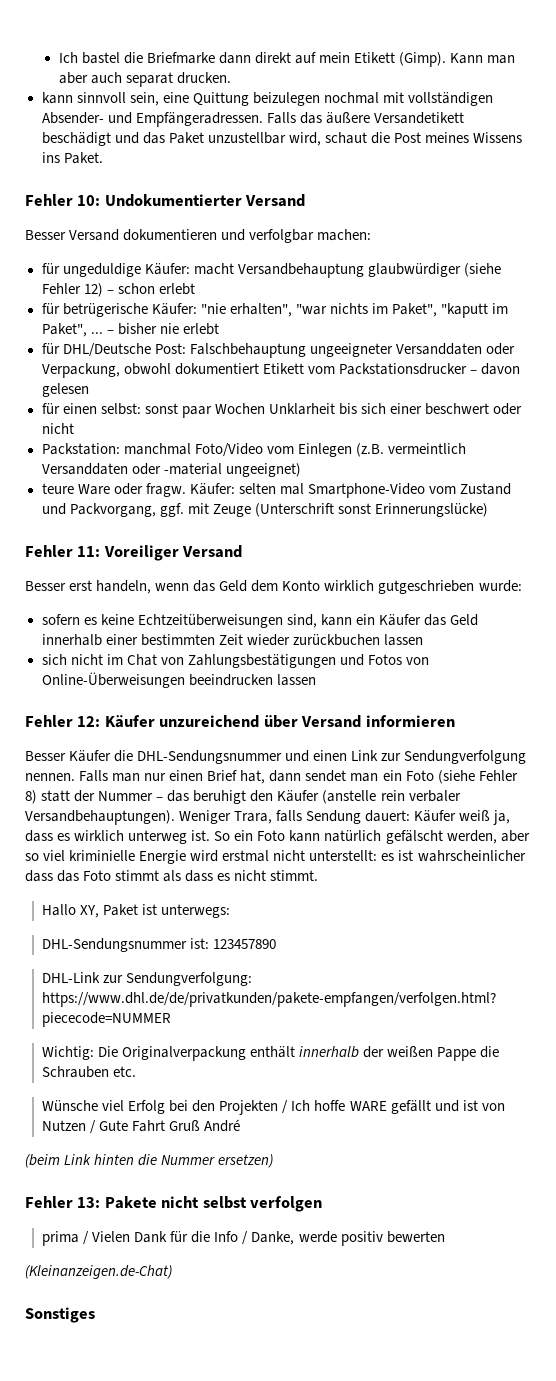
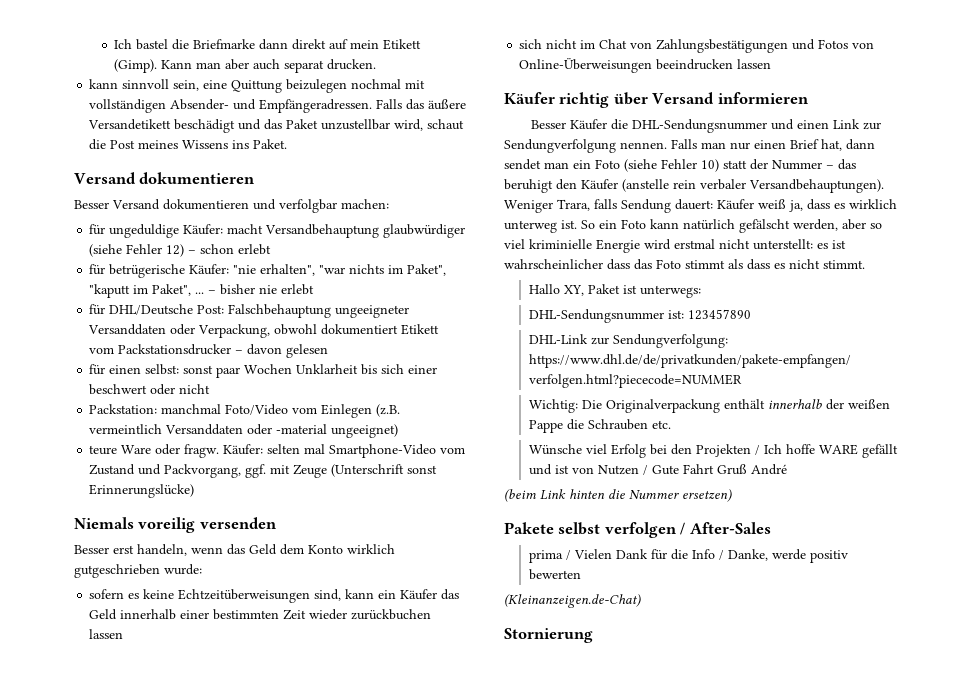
[25,194,306,207] Fehler 10: Undokumentierter Versand -> [74,172,256,184] Versand dokumentieren
[25,545,243,561] Fehler 11: Voreiliger Versand -> [74,517,277,533] Niemals voreilig versenden
[25,715,260,728] Fehler 12: Käufer unzureichend -> [504,92,610,108] Käufer richtig
[25,790,37,804] 8) -> [701,159,719,172] 10)
[25,1196,200,1209] Fehler 13: Pakete nicht -> [504,522,554,534] Pakete
(323, 1204) none -> [680,522,771,535] / After-Sales
[25,1307,95,1323] Sonstiges -> [504,628,593,643] Stornierung

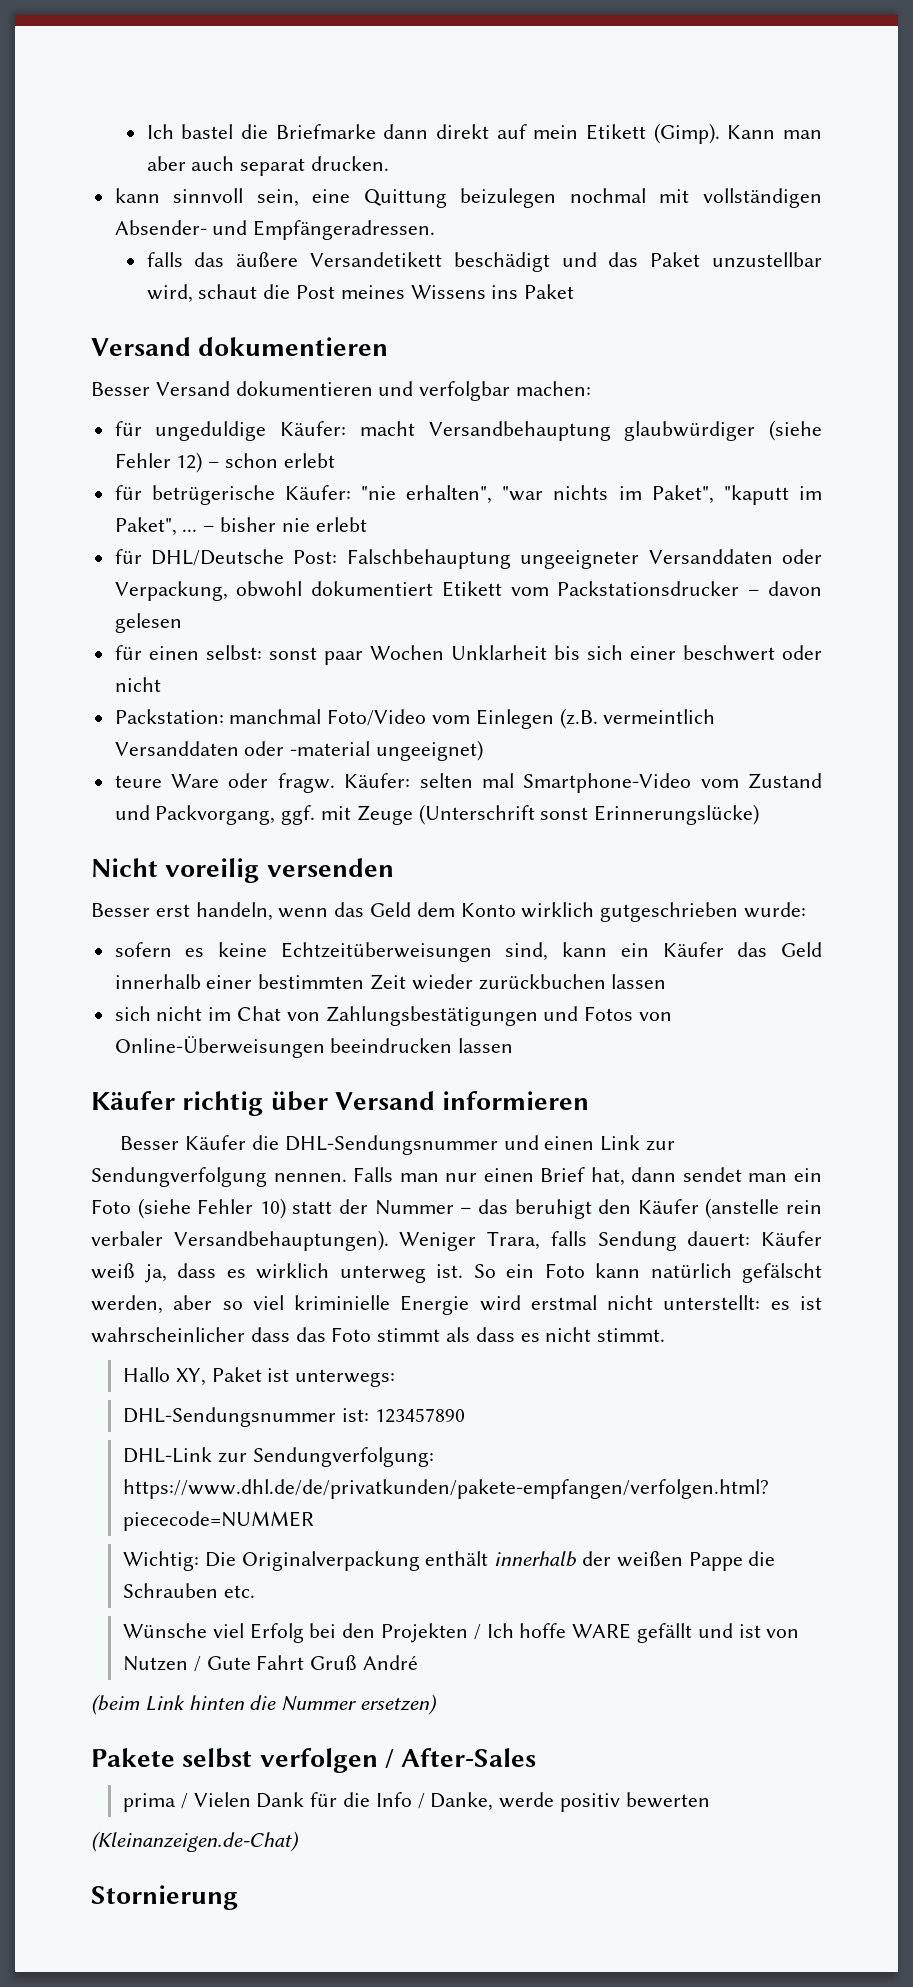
[376,99,403,109] Falls -> [146,252,183,267] // falls
[253,139,288,149] Paket. -> [524,284,575,299] Paket
[74,517,134,529] Niemals -> [91,858,158,877] Nicht

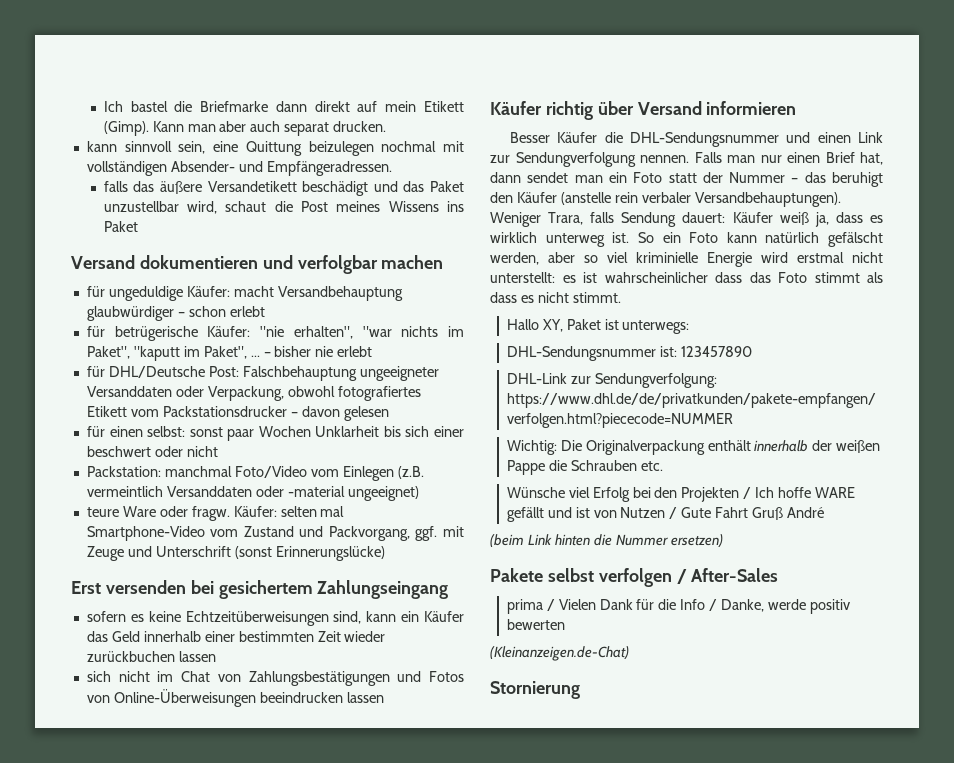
[91,381,373,396] // Besser Versand dokumentieren -> (258, 262) none
[516,381,592,396] machen: -> [381,255,444,269] machen
[769,420,822,441] [114,452,203,473] (siehe Fehler 12) -> (174, 313) none
[311,581,434,596] dokumentiert -> [337,386,421,401] fotografiertes
[418,804,589,825] (Unterschrift sonst -> [127,546,272,559] und Unterschrift (sonst
[91,858,260,883] Nicht voreilig -> [71,581,101,594] Erst
[91,902,807,922] // Besser erst handeln, wenn das Geld dem Konto wirklich gutgeschrieben wurde: -> [190,580,449,599] bei gesichertem Zahlungseingang
[137,1198,286,1219] (siehe Fehler 10) -> (663, 177) none

